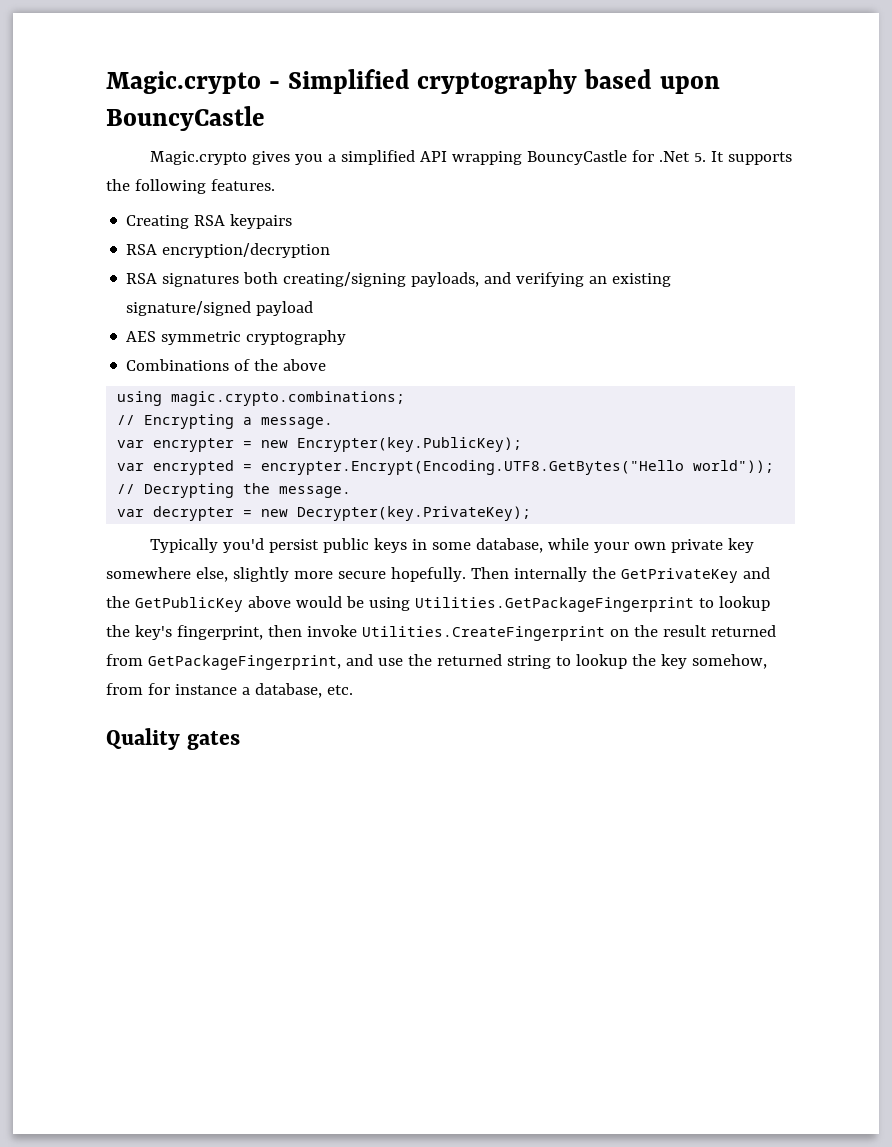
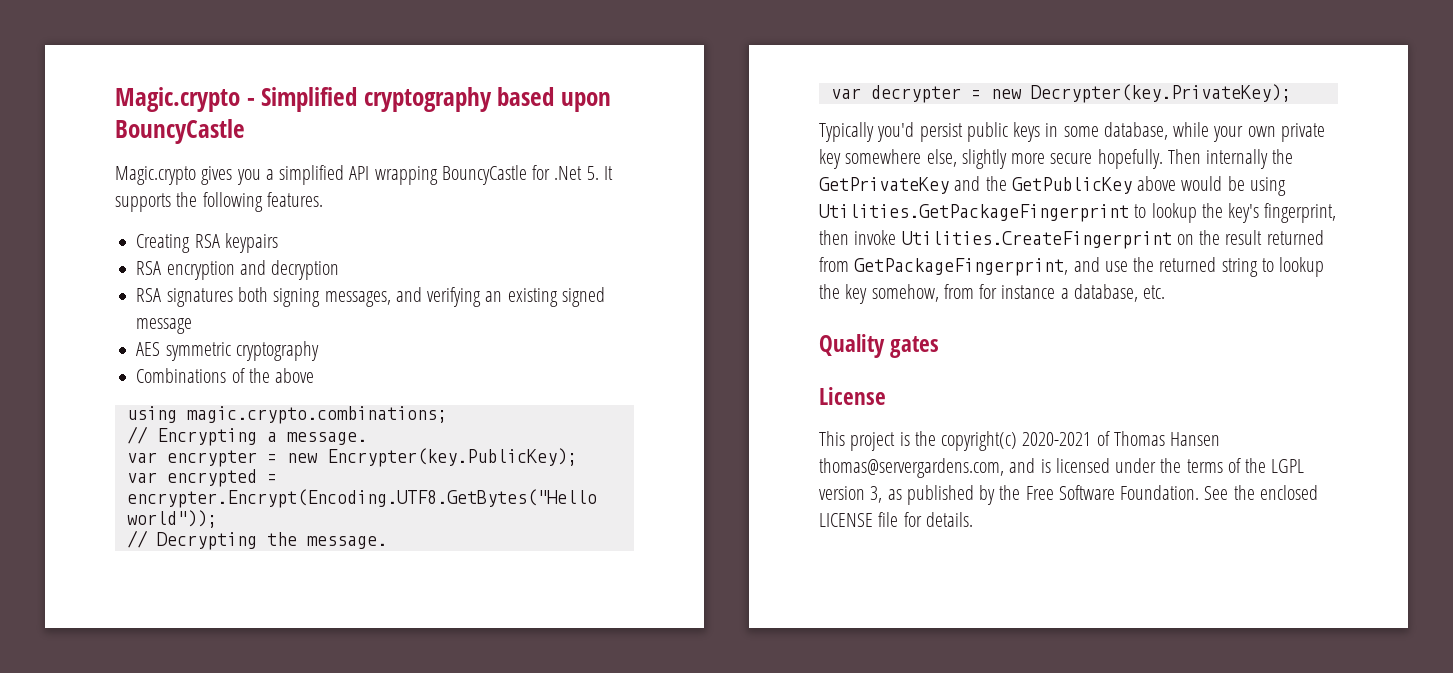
[162,243,331,258] encryption/decryption -> [166,260,340,280] encryption and decryption
[283,272,480,287] creating/signing payloads, -> [273,288,391,307] signing messages,
[126,301,314,316] signature/signed payload -> [561,287,605,307] [136,318,193,334] signed message
(240, 740) none -> [819,387,886,405] [819,431,1221,451] [819,458,1305,478] [819,485,1318,505] [819,512,973,527] // License // This project is the copyright(c) 2020-2021 of Thomas Hansen thomas@servergardens.com, and is licensed under the terms of the LGPL version 3, as published by the Free Software Foundation. See the enclosed LICENSE file for details.

